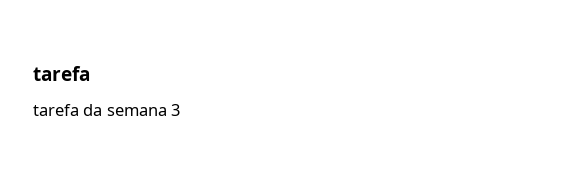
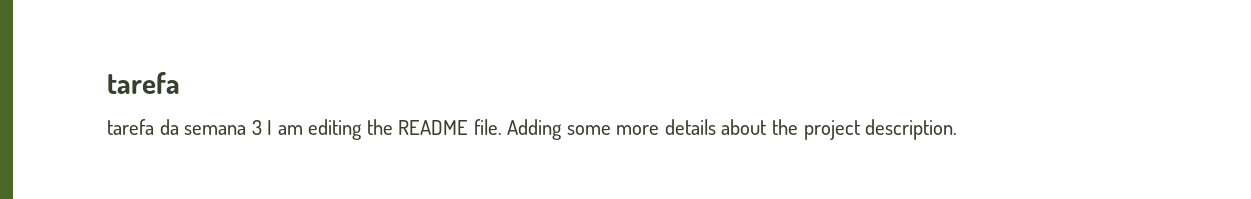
(181, 110) none -> [267,119,958,140] I am editing the README file. Adding some more details about the project description.

